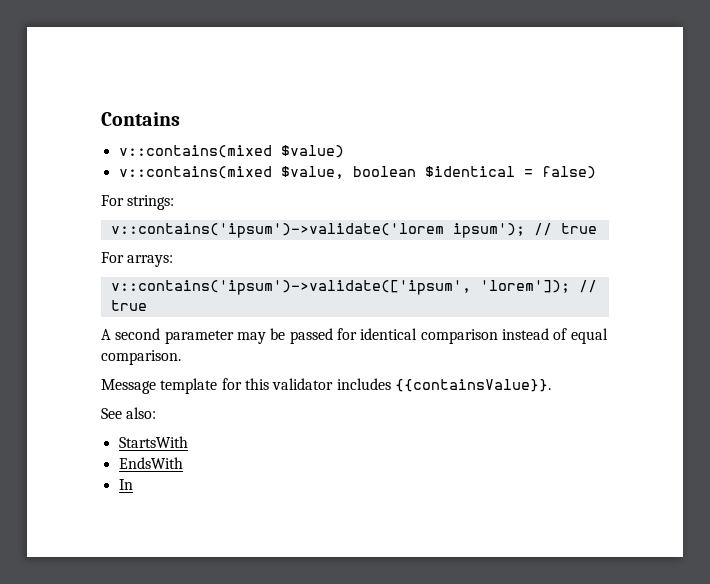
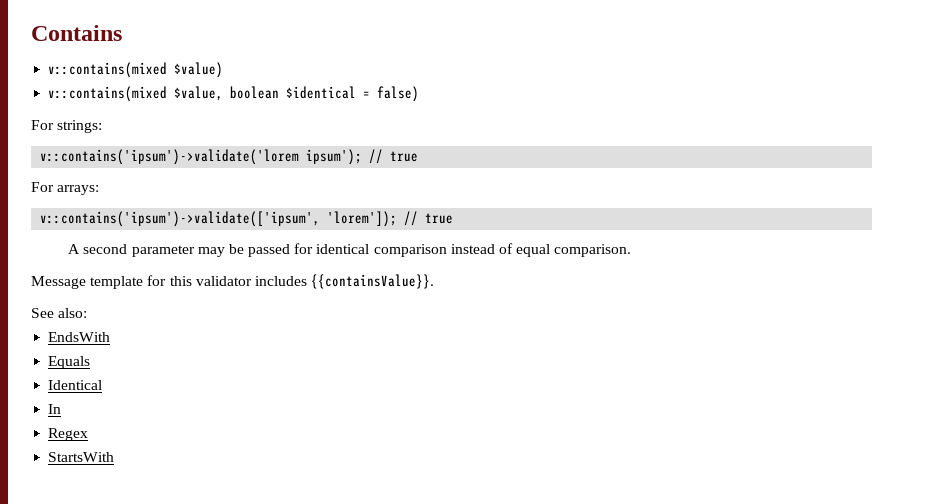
[118,436,188,448] // StartsWith -> (88, 313) none
(183, 463) none -> [48,356,91,369] [48,380,103,390] // Equals // Identical
(133, 484) none -> [48,428,89,441] [48,452,115,462] // Regex // StartsWith

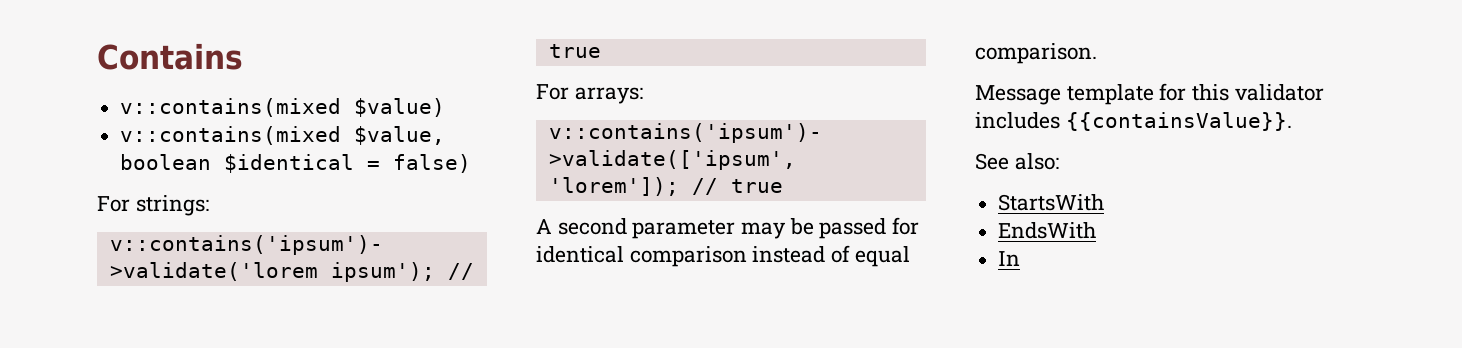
(88, 313) none -> [998,194,1105,211] // StartsWith
[48,356,91,369] [48,380,103,390] // Equals // Identical -> (1097, 230) none
[48,428,89,441] [48,452,115,462] // Regex // StartsWith -> (1021, 258) none

